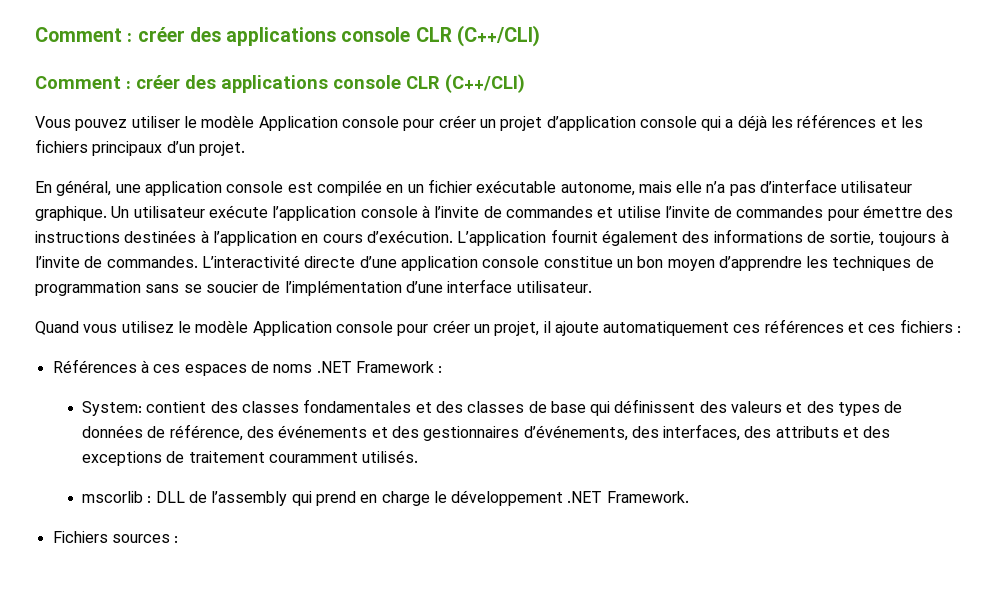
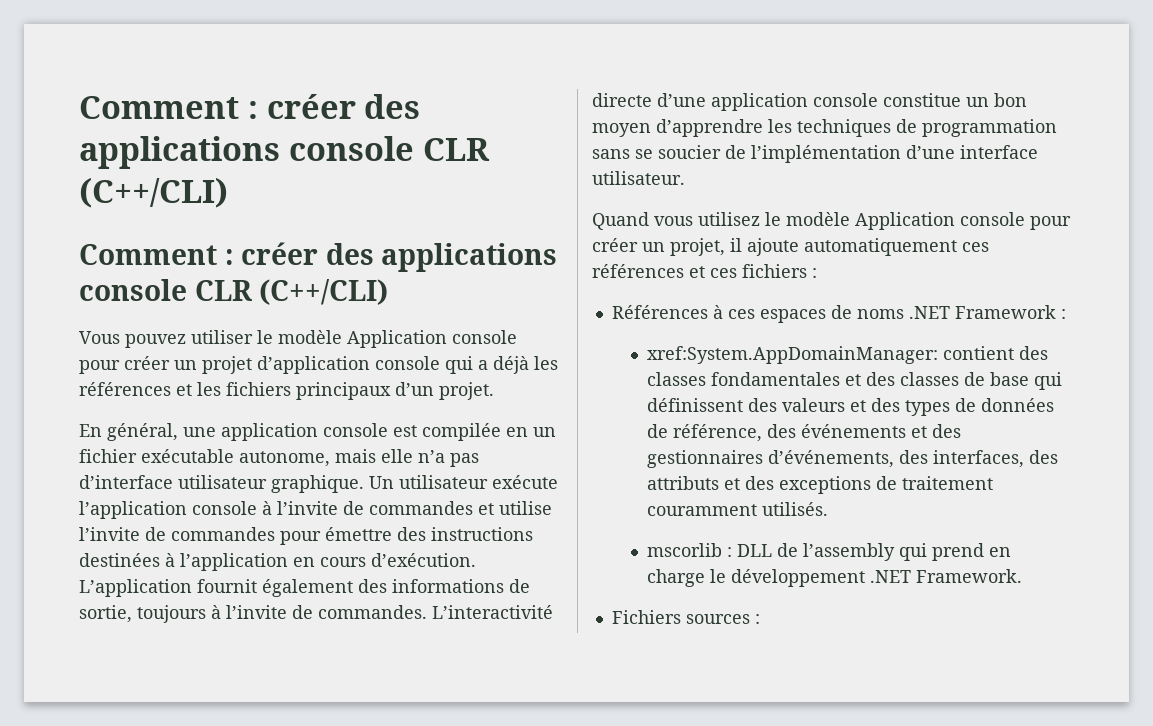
[81,401,142,416] System: -> [647,346,939,364] xref:System.AppDomainManager:

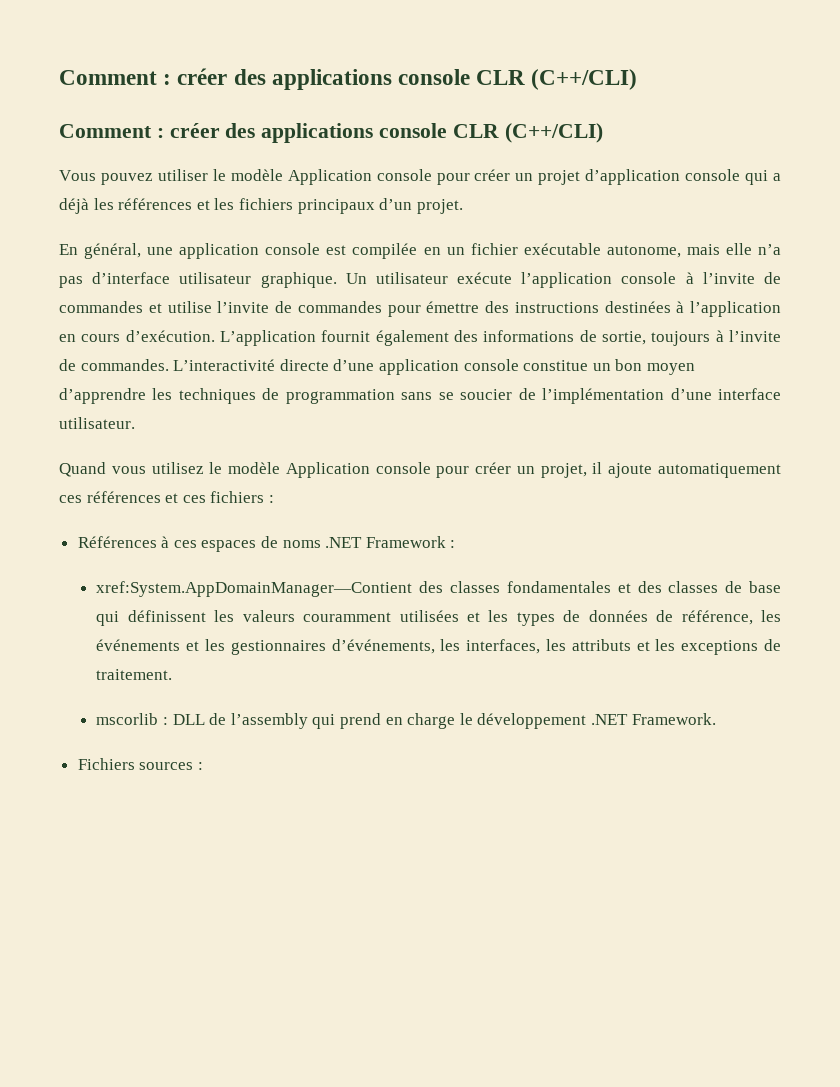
[647,346,1015,364] xref:System.AppDomainManager: contient -> [96,581,413,597] xref:System.AppDomainManager—Contient
[748,398,901,412] des valeurs et des -> [214,610,509,622] les valeurs couramment utilisées et les
[767,424,797,438] des -> [760,610,781,622] les
[932,424,962,438] des -> [205,639,226,651] les
[899,450,1059,468] des interfaces, des -> [440,639,567,654] les interfaces, les
[745,476,775,490] des -> [655,639,676,651] les
[902,476,994,490] [647,502,829,516] traitement couramment utilisés. -> [96,669,173,680] traitement.

